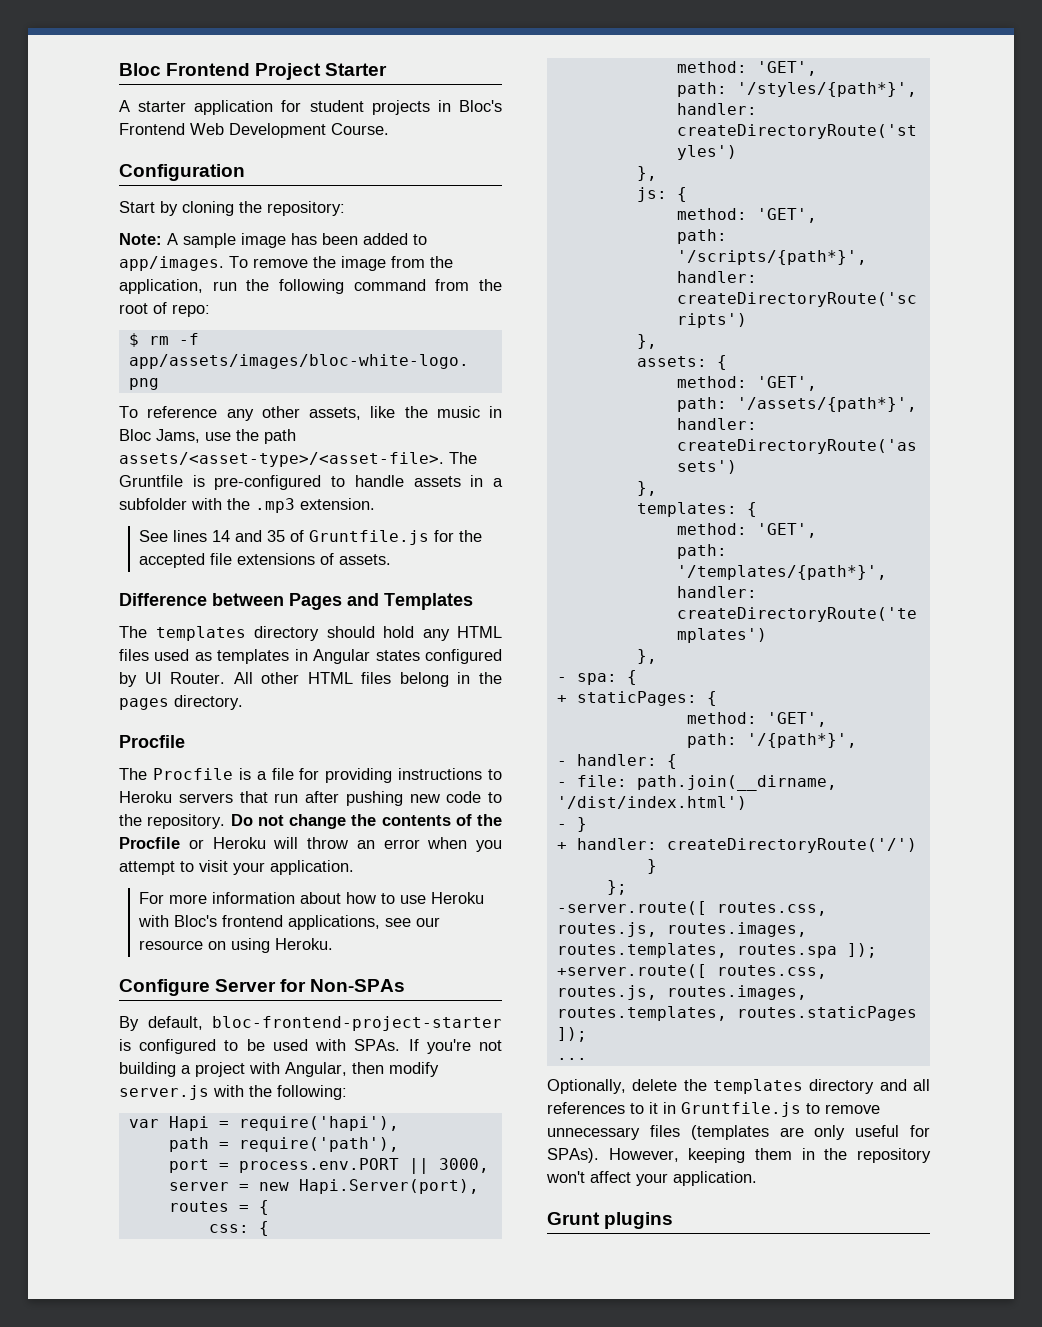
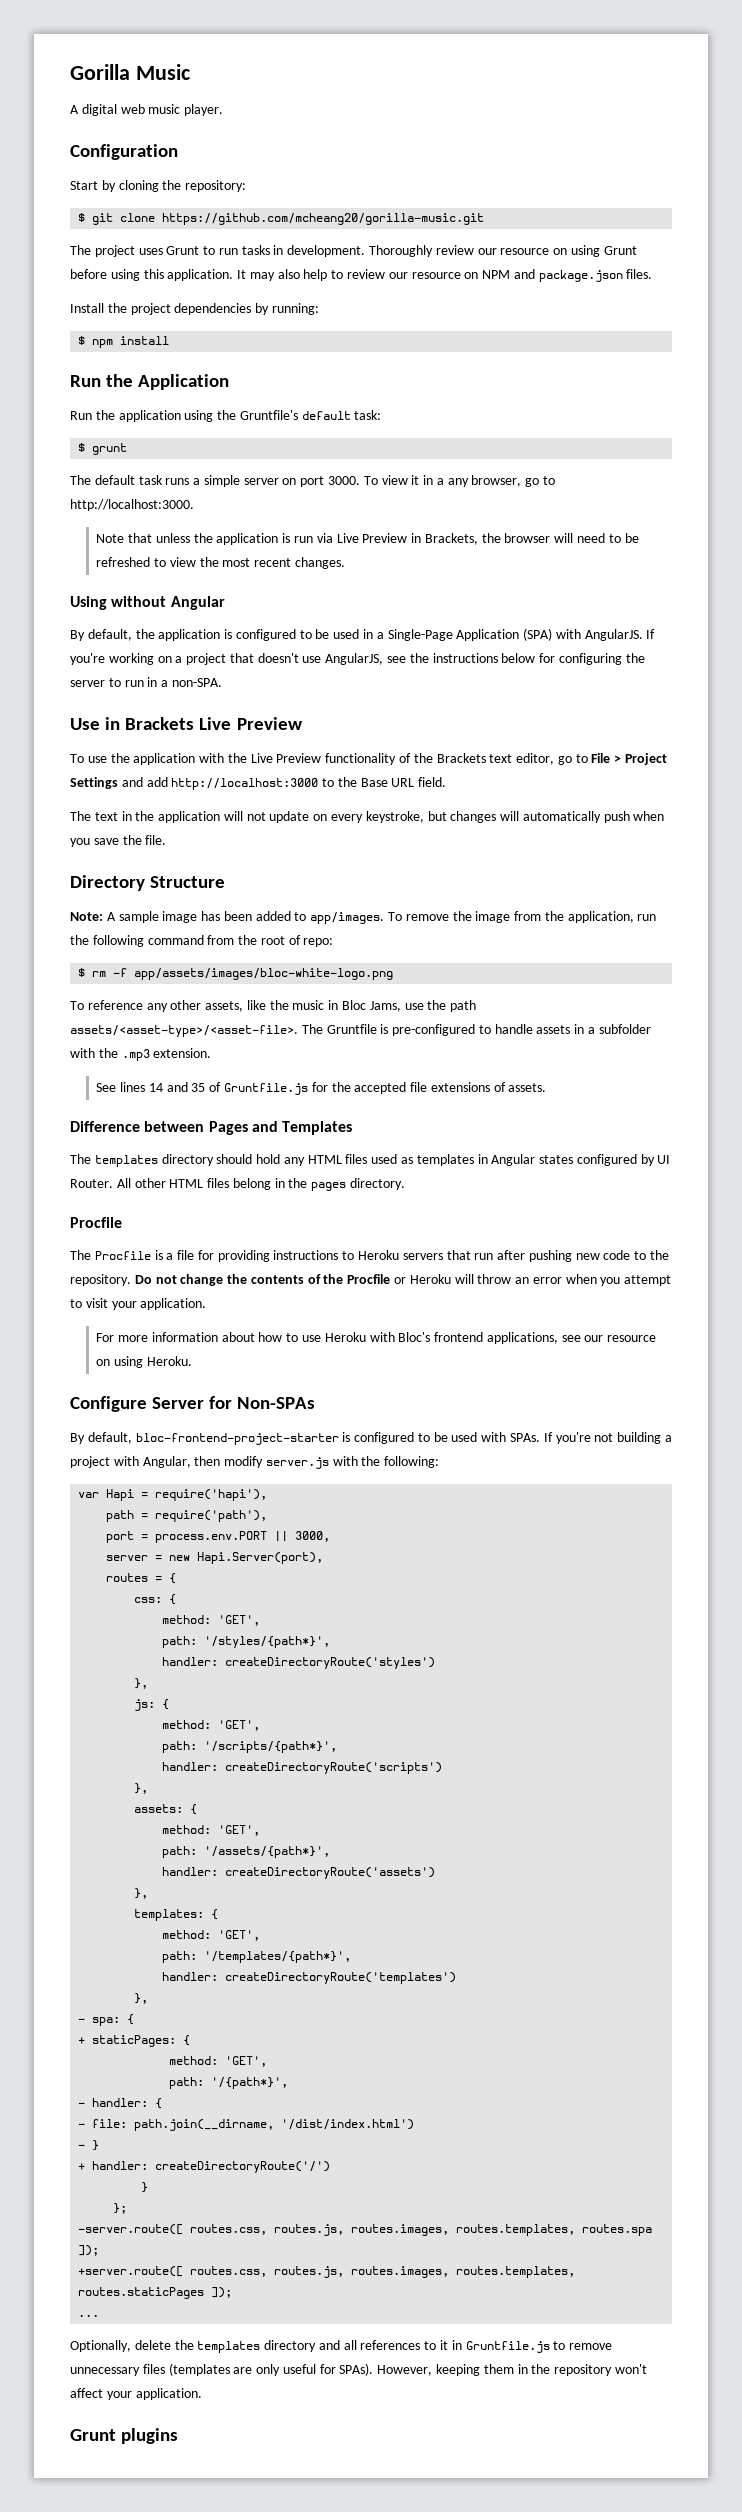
[119,63,388,80] [119,100,502,115] [119,123,389,138] Bloc Frontend Project Starter // A starter application for student projects in Bloc's Frontend Web Development Course. -> [70,64,190,80] [70,104,224,116] Gorilla Music // A digital web music player.
(345, 208) none -> [78,213,485,225] [70,245,637,257] [70,269,653,282] [70,303,319,315] [78,336,170,348] [70,374,230,390] [70,410,382,422] [78,443,128,455] [70,475,556,487] [70,499,194,511] [96,533,639,545] [96,557,345,569] [70,596,225,610] [70,628,656,641] [70,653,645,665] [70,677,222,687] [70,717,303,730] [70,753,668,765] [70,777,447,790] [70,811,665,823] [70,835,167,847] [70,875,226,891] // $ git clone https://github.com/mcheang20/gorilla-music.git // The project uses Grunt to run tasks in development. Thoroughly review our resource on using Grunt before using this application. It may also help to review our resource on NPM and package.json files. // Install the project dependencies by running: // $ npm install // Run the Application // Run the application using the Gruntfile's default task: // $ grunt // The default task runs a simple server on port 3000. To view it in a any browser, go to http://localhost:3000. // Note that unless the application is run via Live Preview in Brackets, the browser will need to be refreshed to view the most recent changes. // Using without Angular // By default, the application is configured to be used in a Single-Page Application (SPA) with AngularJS. If you're working on a project that doesn't use AngularJS, see the instructions below for configuring the server to run in a non-SPA. // Use in Brackets Live Preview // To use the application with the Live Preview functionality of the Brackets text editor, go to File > Project Settings and add http://localhost:3000 to the Base URL field. // The text in the application will not update on every keystroke, but changes will automatically push when you save the file. // Directory Structure

